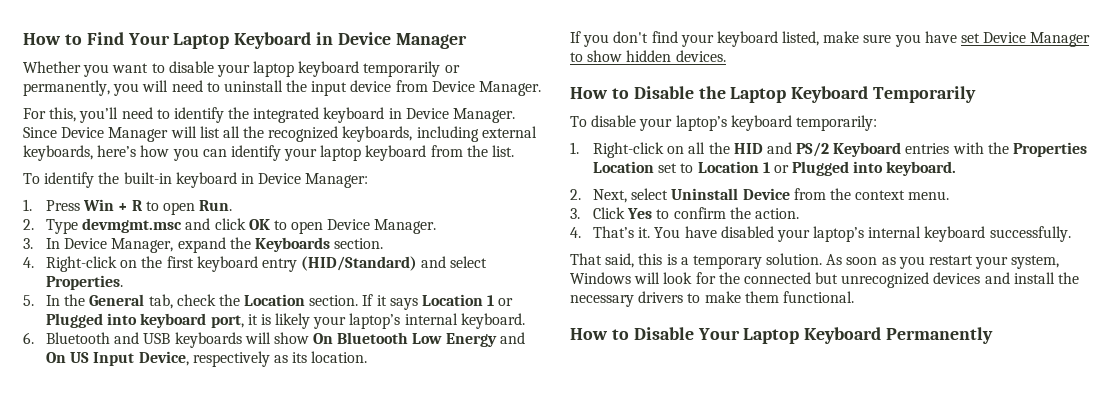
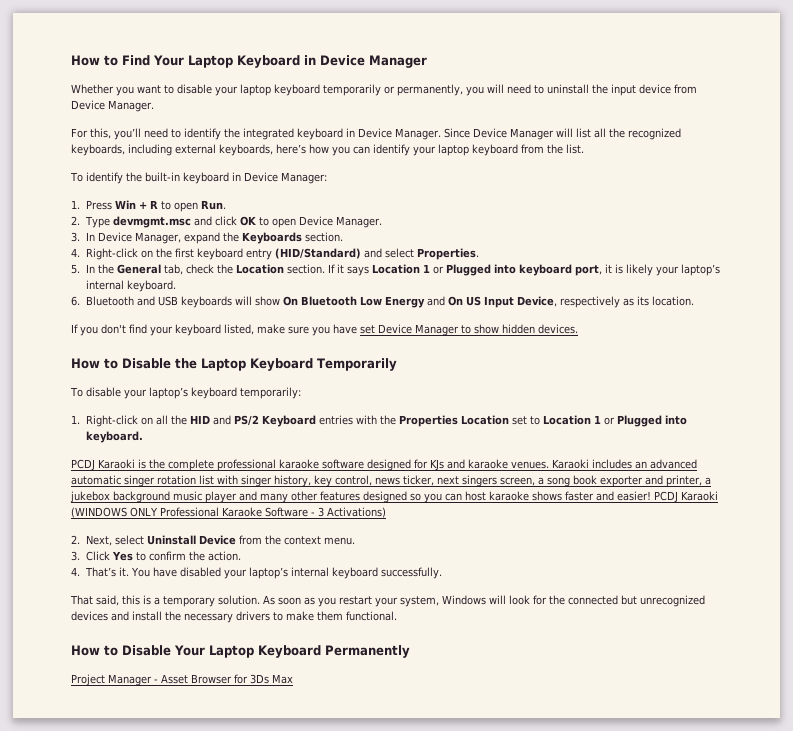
(957, 168) none -> [71,459,697,471] [71,475,711,487] [70,491,718,503] [71,507,386,518] // PCDJ Karaoki is the complete professional karaoke software designed for KJs and karaoke venues. Karaoki includes an advanced automatic singer rotation list with singer history, key control, news ticker, next singers screen, a song book exporter and printer, a jukebox background music player and many other features designed so you can host karaoke shows faster and easier! PCDJ Karaoki (WINDOWS ONLY Professional Karaoke Software - 3 Activations)
(994, 335) none -> [71,674,293,686] // Project Manager - Asset Browser for 3Ds Max

